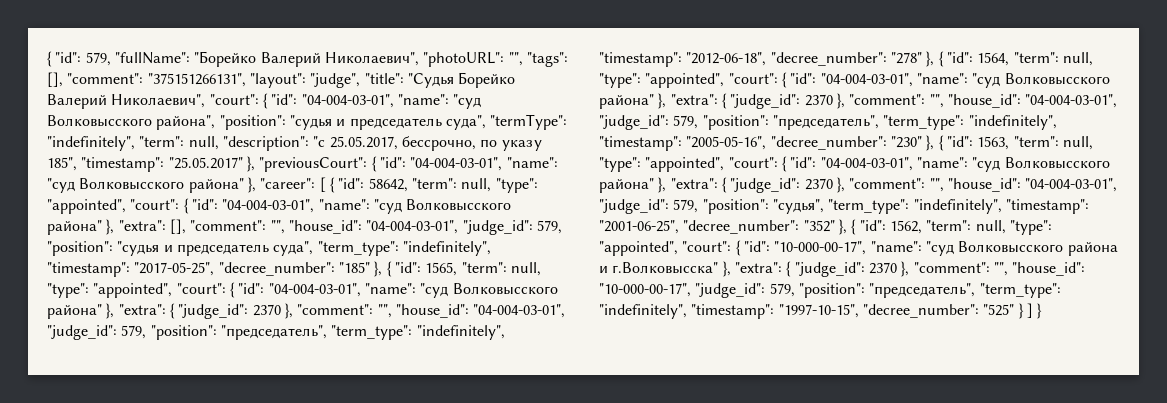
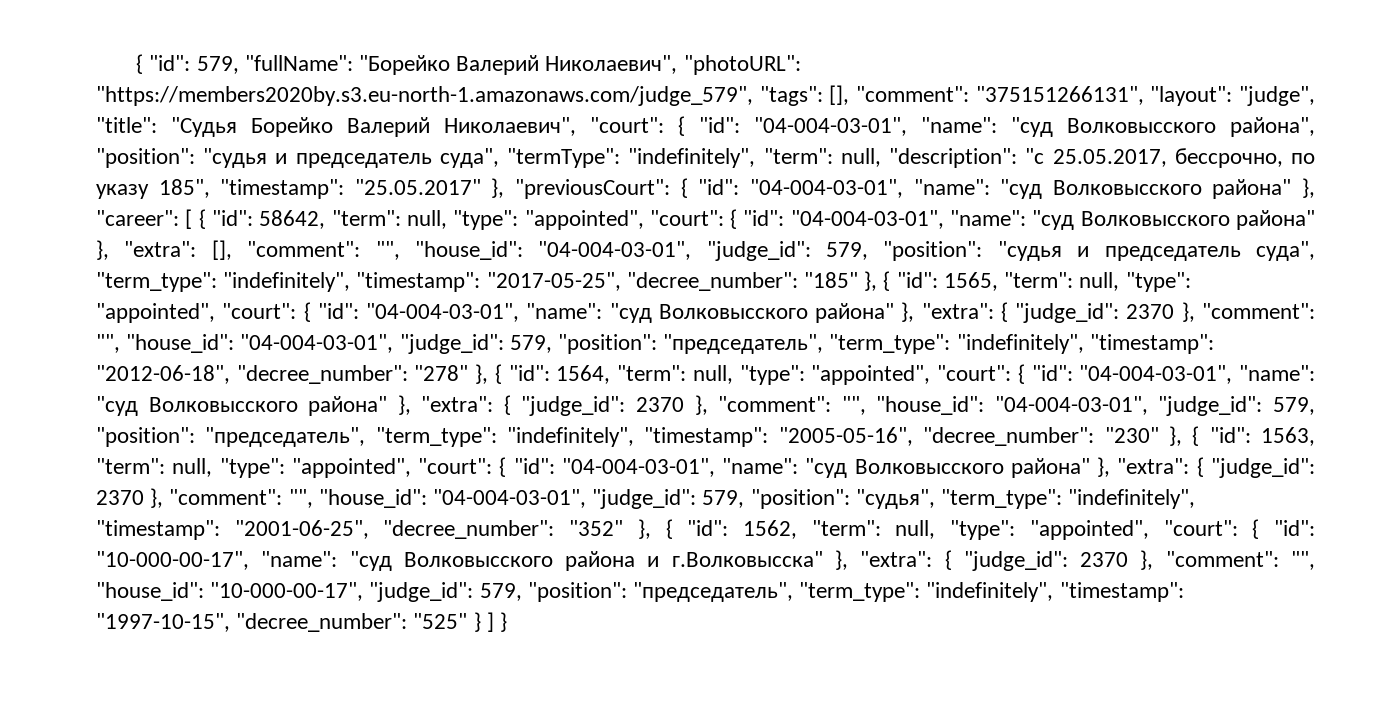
[508,52,523,66] "", -> [96,86,753,106] "https://members2020by.s3.eu-north-1.amazonaws.com/judge_579",

